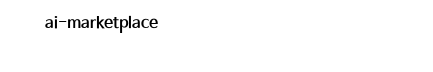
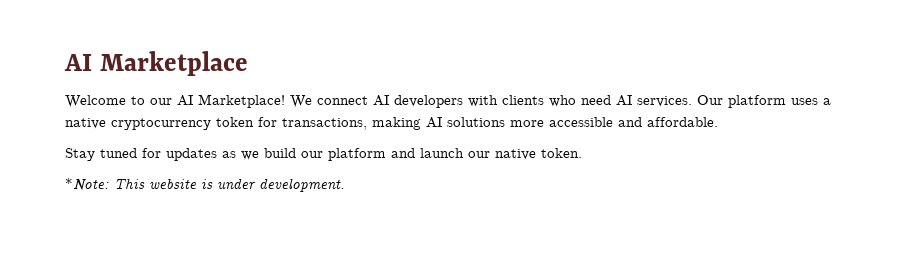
[45,15,158,33] ai-marketplace -> [64,51,248,76] [65,94,831,108] [65,117,718,130] [65,148,582,161] [65,178,345,192] AI Marketplace // Welcome to our AI Marketplace! We connect AI developers with clients who need AI services. Our platform uses a native cryptocurrency token for transactions, making AI solutions more accessible and affordable. // Stay tuned for updates as we build our platform and launch our native token. // *Note: This website is under development.

